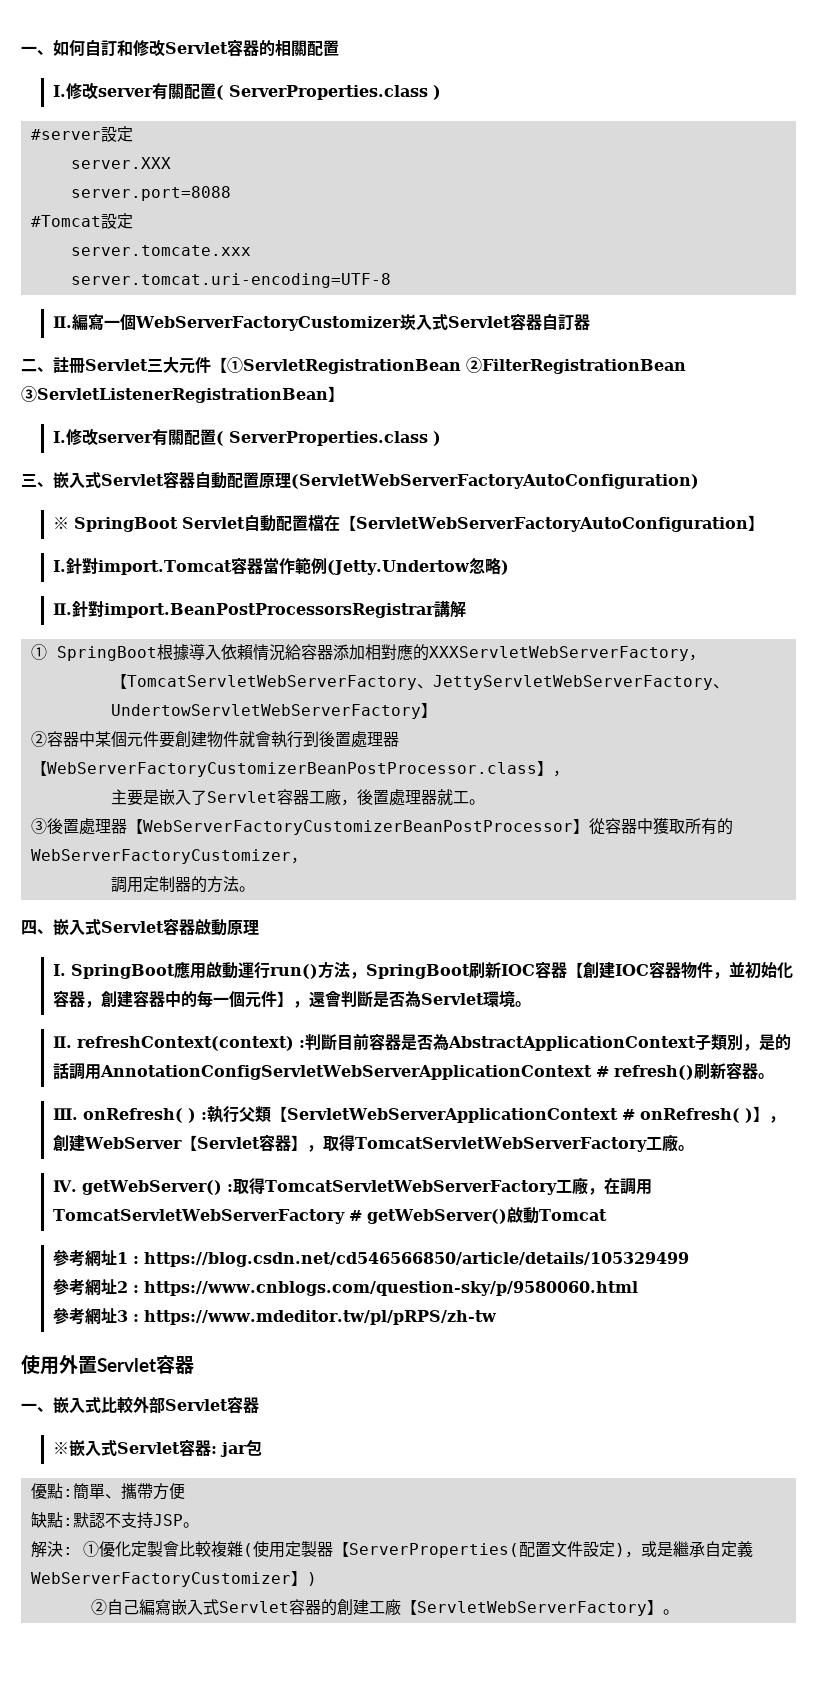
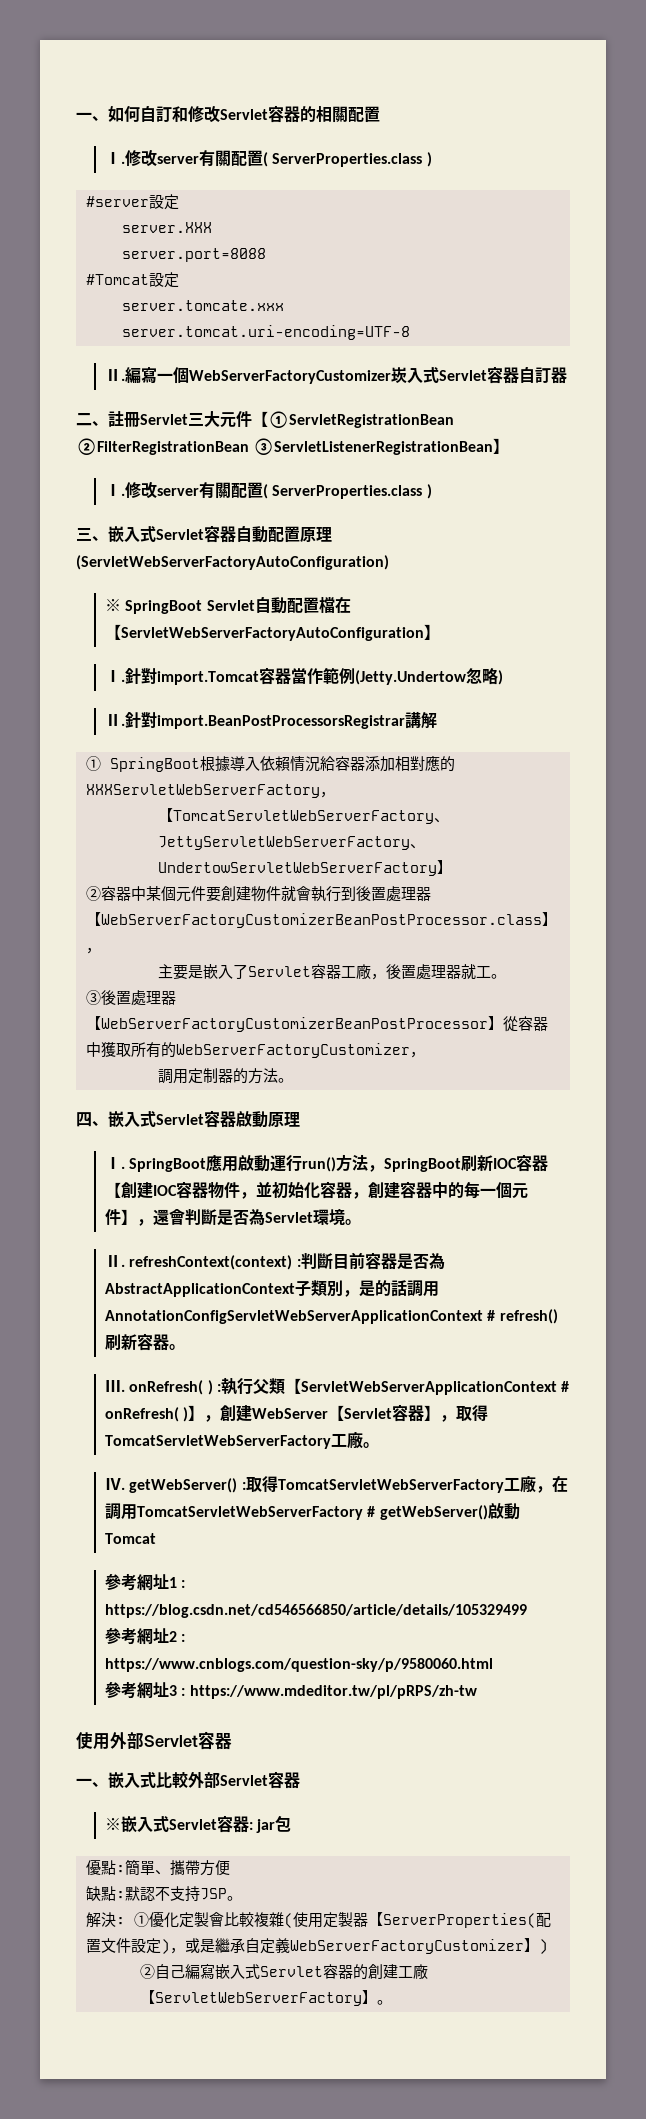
[78,1356,97,1374] 置 -> [127,1732,144,1749] 部

